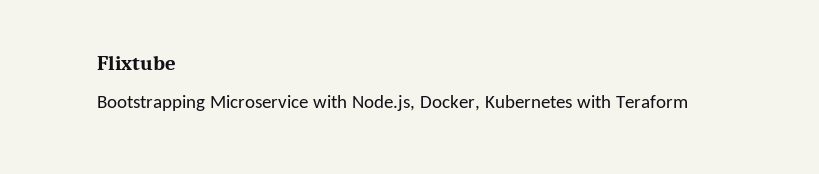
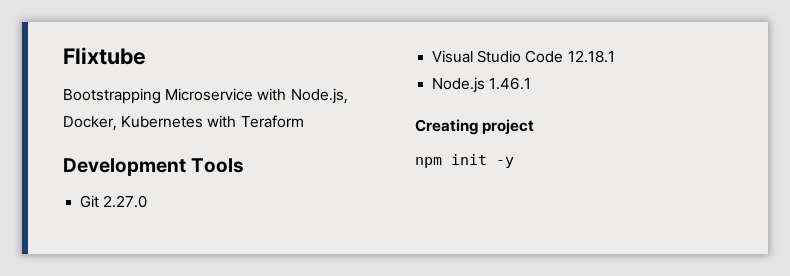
(688, 101) none -> [63,158,245,176] [80,195,148,208] [432,50,615,63] [432,77,532,93] [415,119,535,135] [415,154,514,168] // Development Tools // Git 2.27.0 // Visual Studio Code 12.18.1 // Node.js 1.46.1 // Creating project // npm init -y

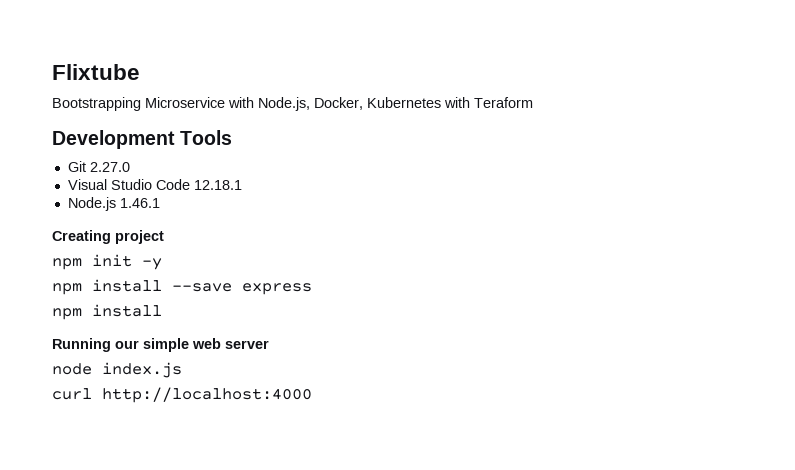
(514, 162) none -> [52,279,312,295] [52,304,162,320] [52,338,269,352] [52,362,182,378] [52,387,312,403] // npm install --save express // npm install // Running our simple web server // node index.js // curl http://localhost:4000

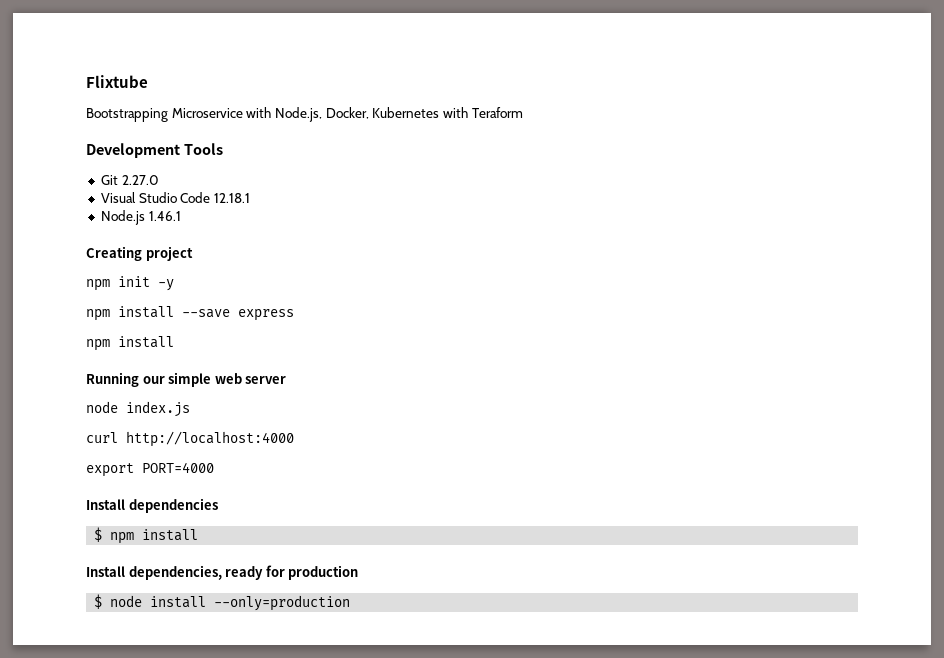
(312, 395) none -> [86,462,214,477] [86,498,218,513] [94,527,199,544] [86,565,359,580] [94,594,351,611] // export PORT=4000 // Install dependencies // $ npm install // Install dependencies, ready for production // $ node install --only=production

